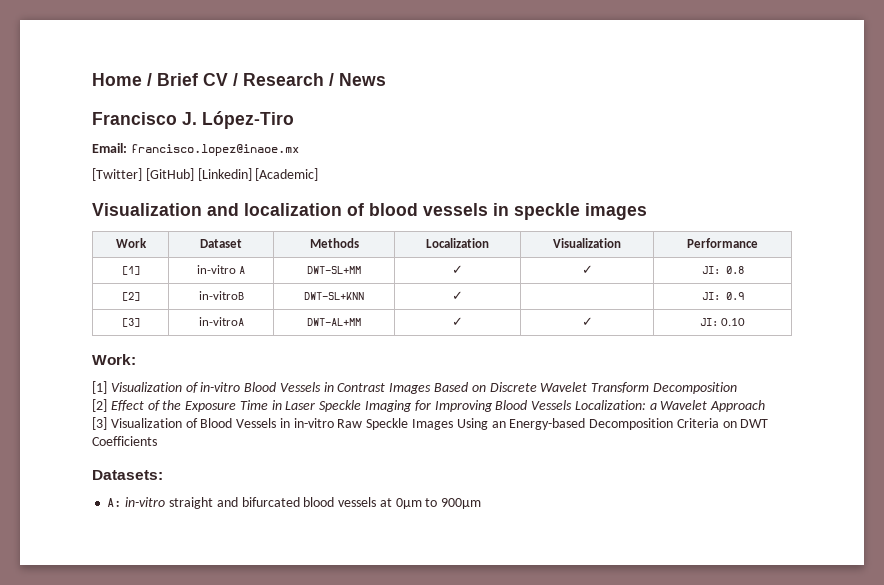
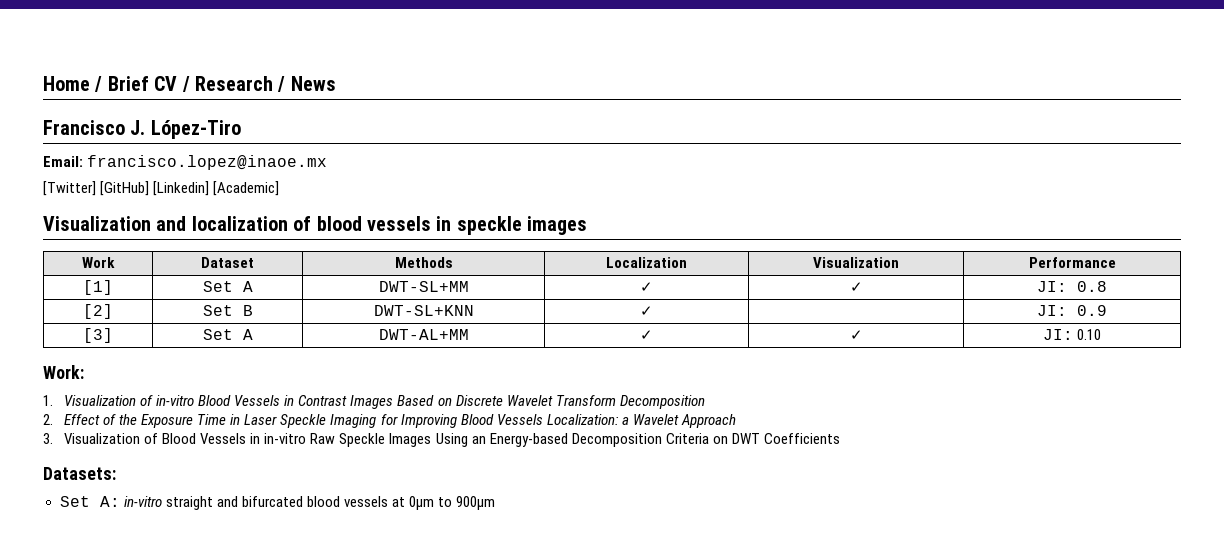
[196,265,236,274] in-vitro -> [202,281,233,292] Set
[198,291,244,300] in-vitroB -> [202,305,253,316] Set B
[198,317,244,326] in-vitroA -> [202,329,253,340] Set A
[92,381,107,394] [1] -> [43,395,53,406] 1.
[92,399,107,412] [2] -> [43,414,53,425] 2.
[92,417,107,430] [3] -> [43,433,53,444] 3.
(163, 475) none -> [59,496,90,507] Set

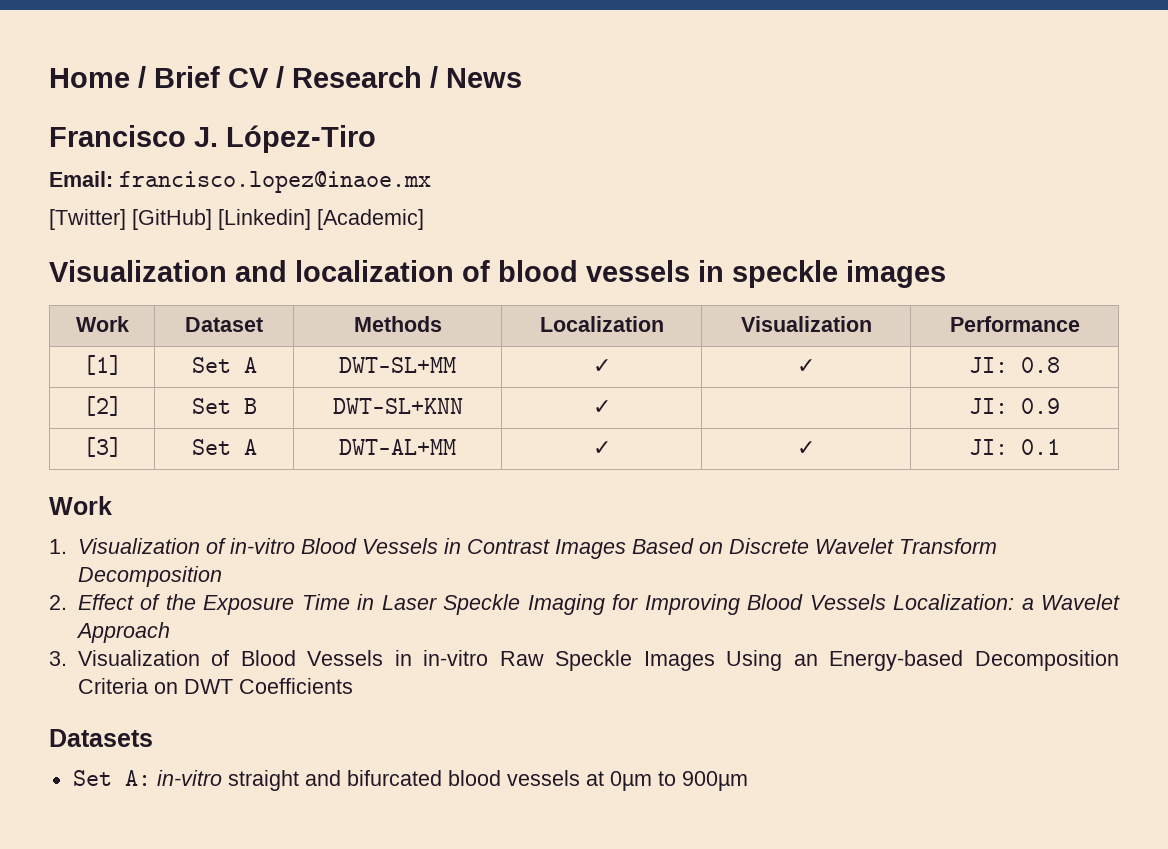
[1077,329,1102,340] [43,365,84,379] 0.10 // Work: -> [1021,439,1060,455] [49,496,112,515] 0.1 // Work
[43,467,116,480] Datasets: -> [49,729,153,747] Datasets

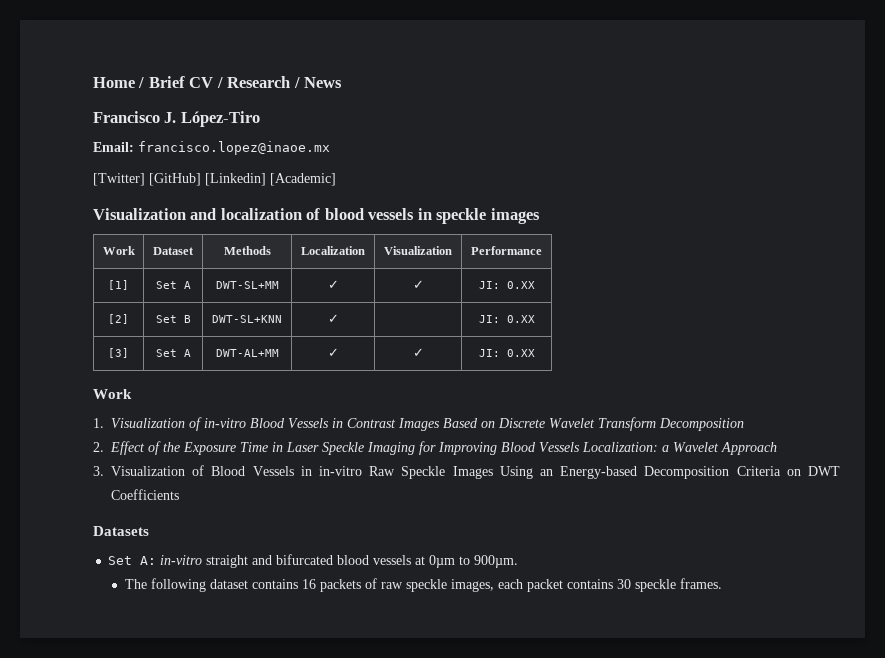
[1021,357,1060,373] 0.8 -> [506,281,535,289] 0.XX
[1021,398,1060,414] 0.9 -> [506,315,535,323] 0.XX
[1021,439,1060,455] 0.1 -> [506,349,535,357] 0.XX
[681,771,748,791] 900µm -> [474,555,519,568] [124,578,722,592] 900µm. // The following dataset contains 16 packets of raw speckle images, each packet contains 30 speckle frames.

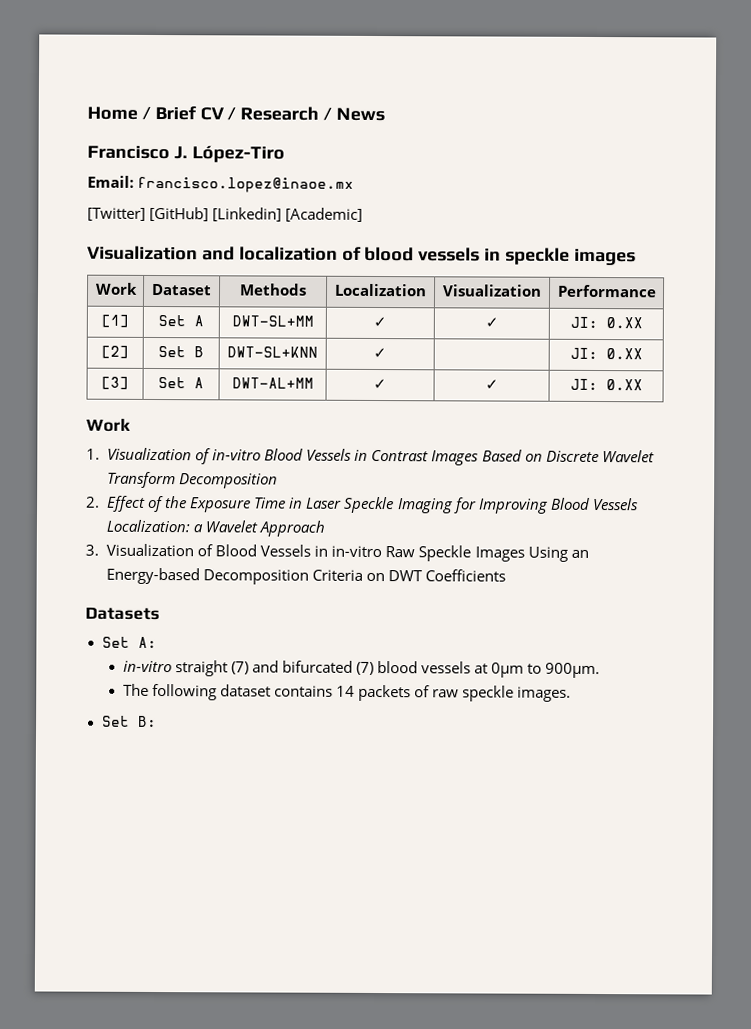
(157, 560) none -> (157, 642) //
(249, 561) none -> [230,661,249,675] (7)
(334, 559) none -> [355,661,374,675] (7)
[301,579,316,589] 16 -> [335,685,355,697] 14
[450,578,722,592] images, each packet contains 30 speckle frames. -> [517,686,572,702] [101,715,157,728] images. // Set B:

